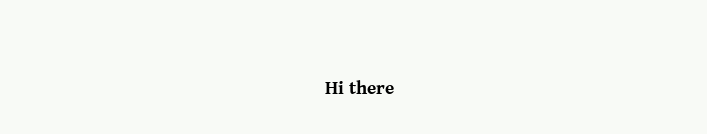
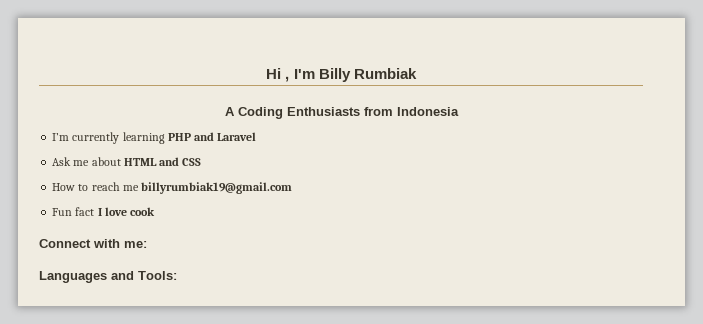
[348,80,394,94] there -> [285,68,417,82] [224,107,459,119] [52,132,257,144] [52,157,202,166] [52,182,293,194] [52,207,156,216] [39,239,147,248] [39,271,177,283] , I'm Billy Rumbiak // A Coding Enthusiasts from Indonesia // I’m currently learning PHP and Laravel // Ask me about HTML and CSS // How to reach me billyrumbiak19@gmail.com // Fun fact I love cook // Connect with me: // Languages and Tools:

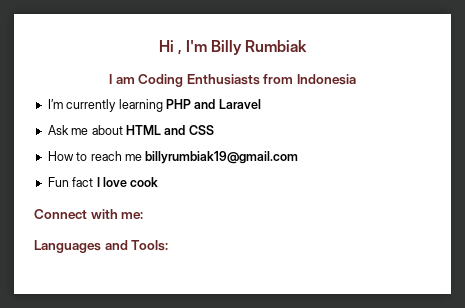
[224,107,235,116] A -> [108,74,135,84] I am

